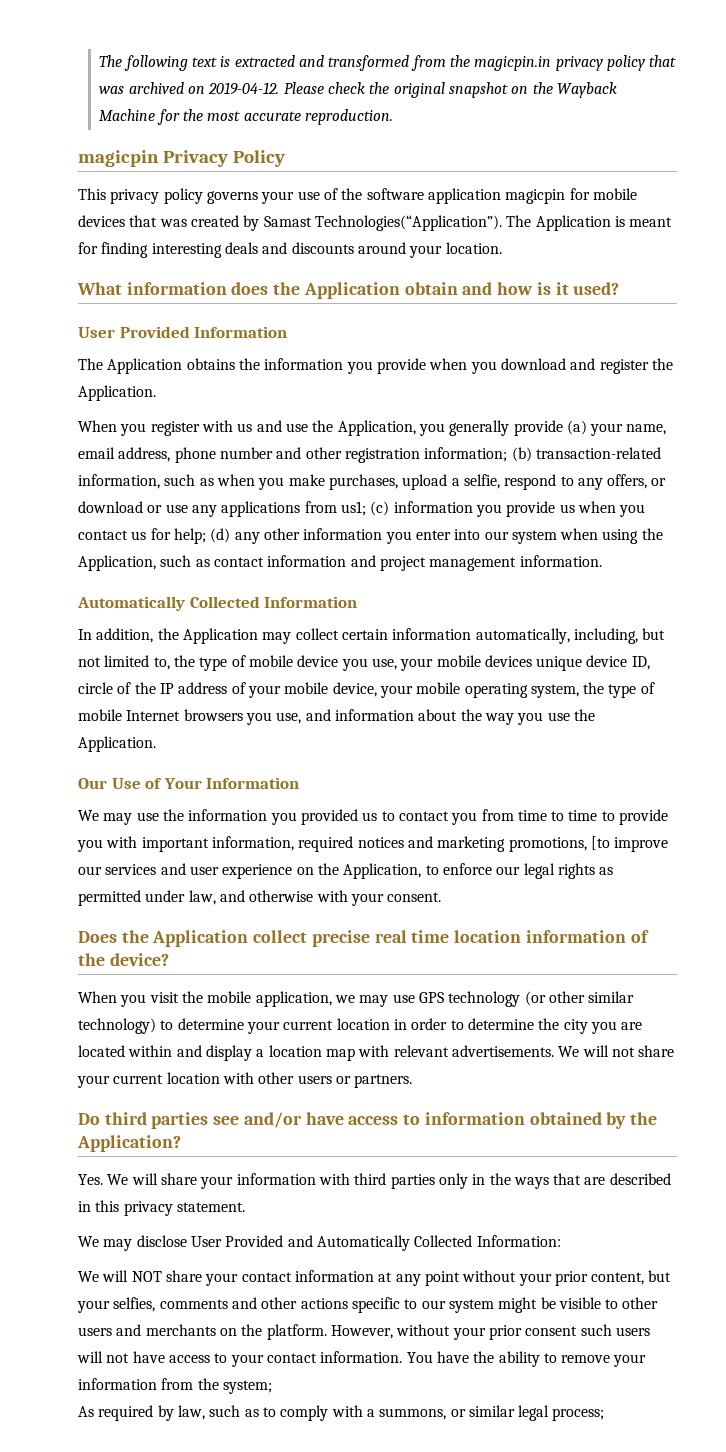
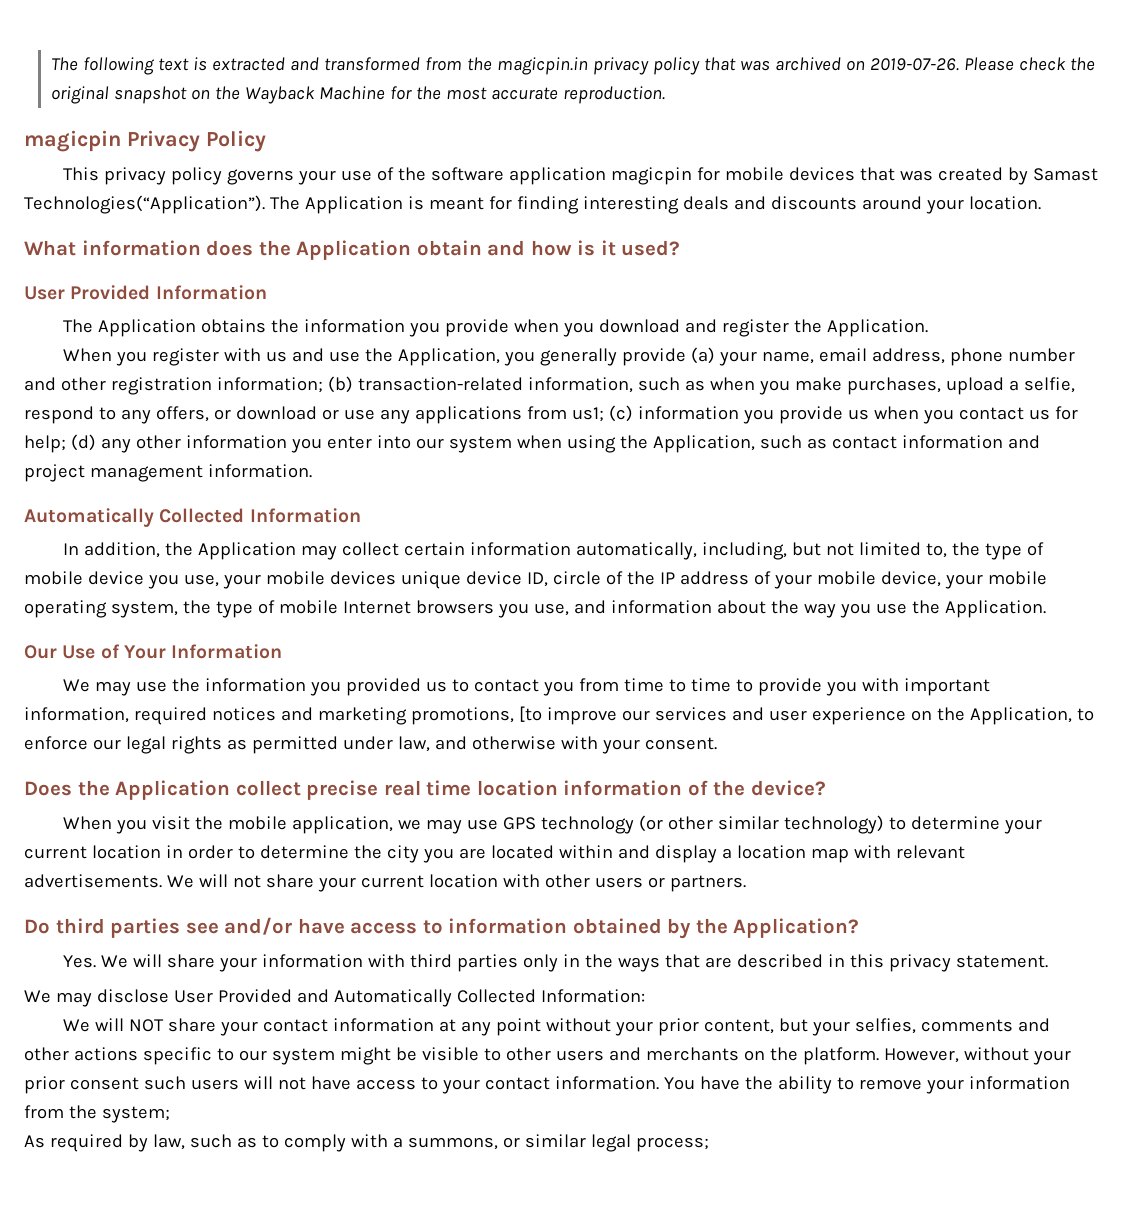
[208,82,280,95] 2019-04-12. -> [870,58,960,71] 2019-07-26.

